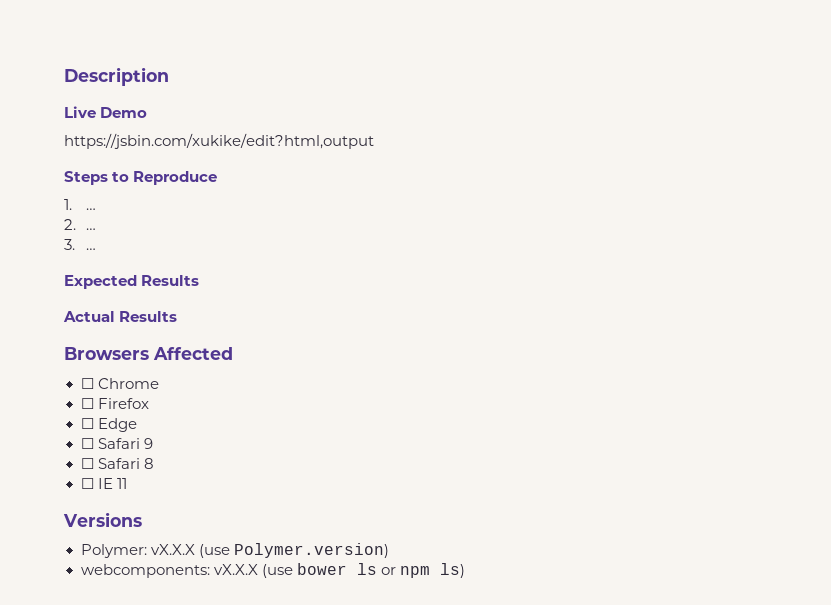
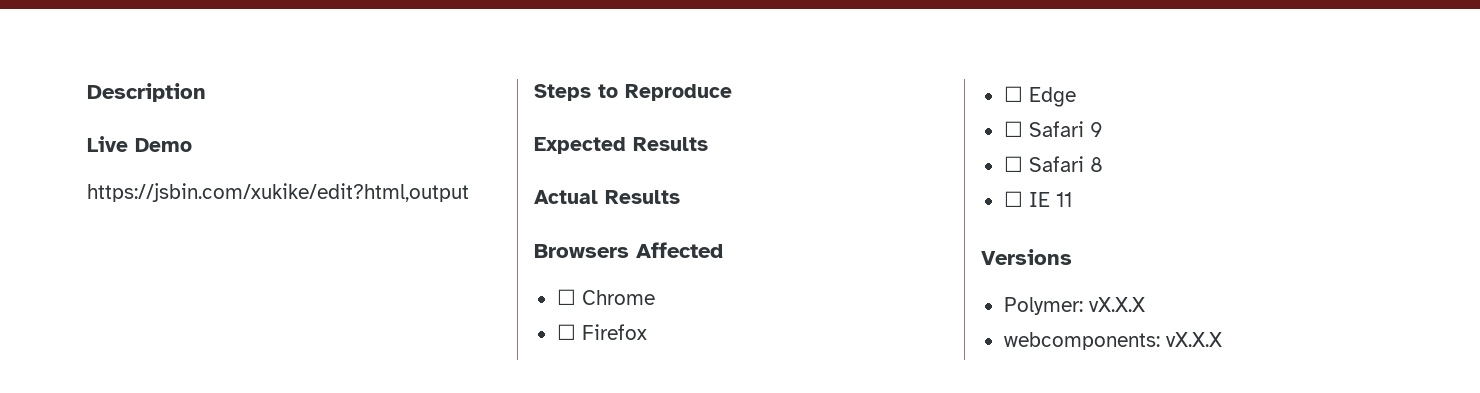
[64,199,97,210] [64,219,97,230] [64,239,97,250] // 1. … // 2. … // 3. … -> (732, 92) none
[198,543,389,558] (use Polymer.version) -> (1145, 304) none
[261,563,465,578] (use bower ls or npm ls) -> (1222, 339) none

